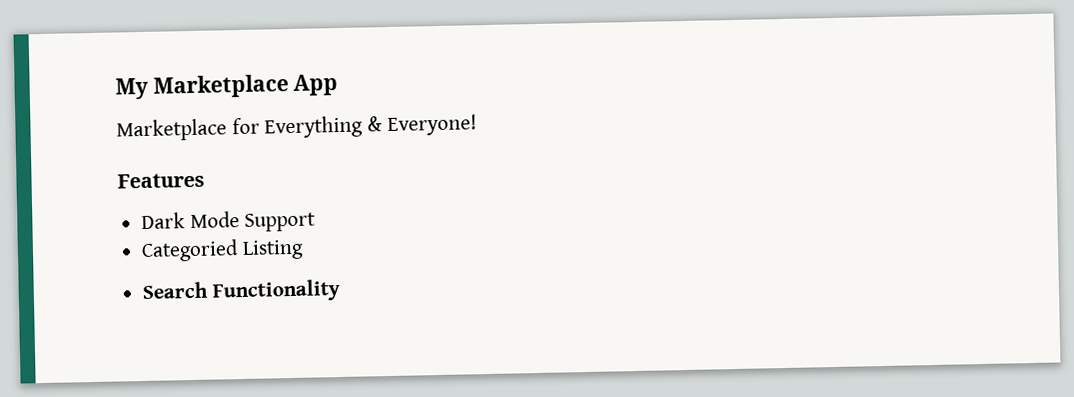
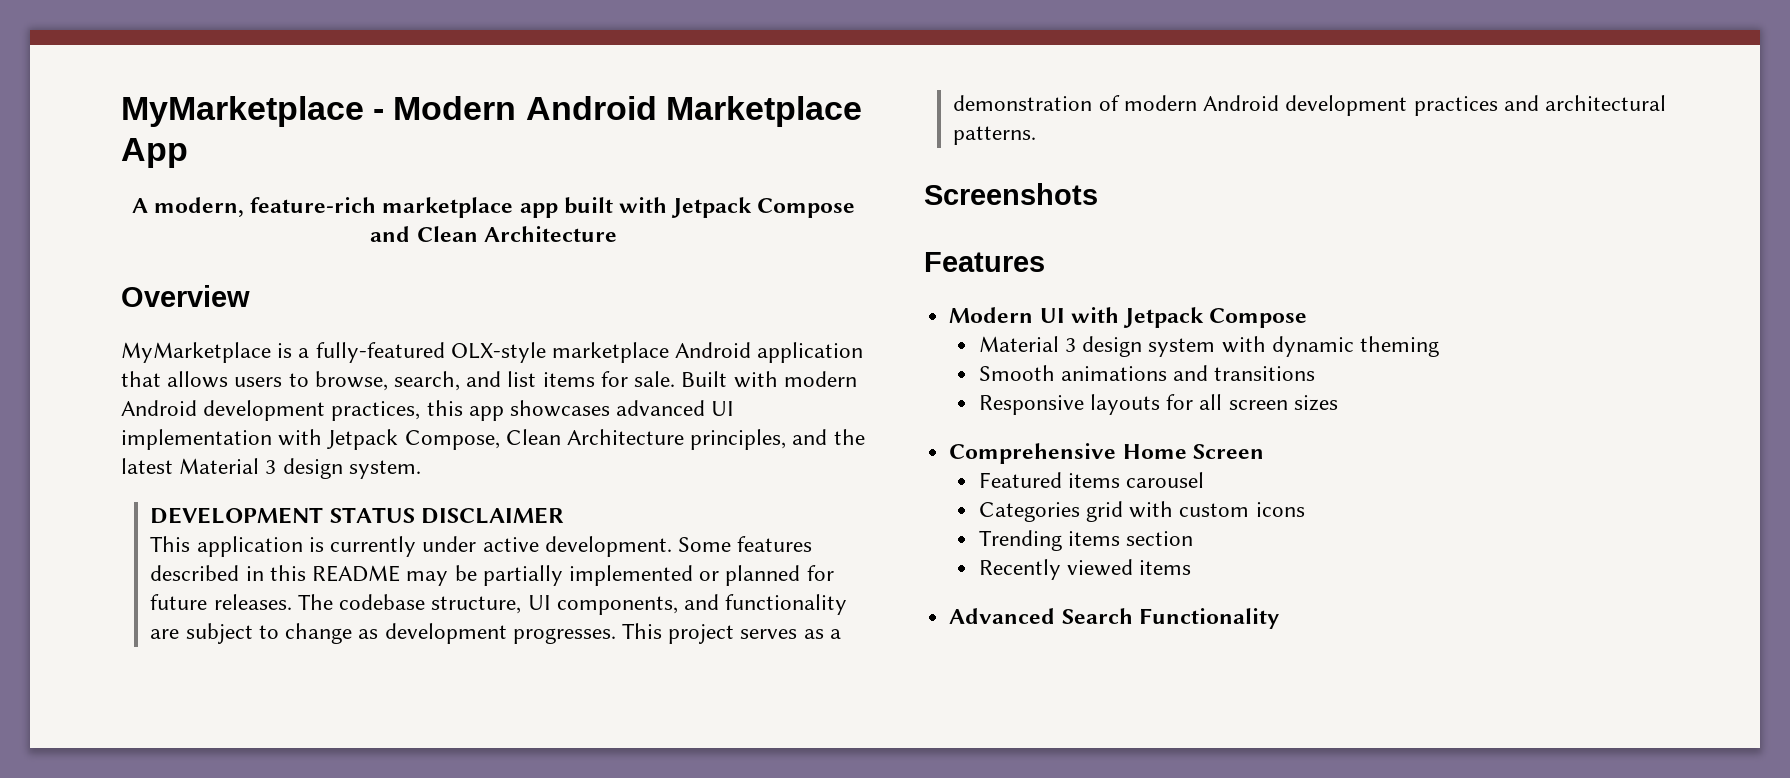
[115,73,339,100] [116,114,477,142] [117,172,205,189] [141,211,317,232] [141,239,304,263] My Marketplace App // Marketplace for Everything & Everyone! // Features // Dark Mode Support // Categoried Listing // -> [121,96,862,127] [121,138,188,168] [131,197,856,218] [370,226,617,242] [121,285,250,307] [121,342,864,363] [121,371,857,391] [121,400,735,421] [121,429,865,450] [121,458,421,479] [150,507,564,524] [150,536,813,557] [150,565,834,586] [150,594,848,615] [150,623,841,644] [953,95,1666,116] [953,126,1037,145] [924,183,1098,205] [924,252,1045,272] [949,307,1308,328] [978,336,1440,357] [978,365,1316,381] [978,394,1338,415] [949,443,1264,464] [978,472,1205,488] [978,501,1305,522] [978,530,1194,551] [978,559,1192,580] [949,608,1056,624] MyMarketplace - Modern Android Marketplace App // A modern, feature-rich marketplace app built with Jetpack Compose and Clean Architecture // Overview // MyMarketplace is a fully-featured OLX-style marketplace Android application that allows users to browse, search, and list items for sale. Built with modern Android development practices, this app showcases advanced UI implementation with Jetpack Compose, Clean Architecture principles, and the latest Material 3 design system. // DEVELOPMENT STATUS DISCLAIMER // This application is currently under active development. Some features described in this README may be partially implemented or planned for future releases. The codebase structure, UI components, and functionality are subject to change as development progresses. This project serves as a demonstration of modern Android development practices and architectural patterns. // Screenshots // Features // Modern UI with Jetpack Compose // Material 3 design system with dynamic theming // Smooth animations and transitions // Responsive layouts for all screen sizes // Comprehensive Home Screen // Featured items carousel // Categories grid with custom icons // Trending items section // Recently viewed items // Advanced

